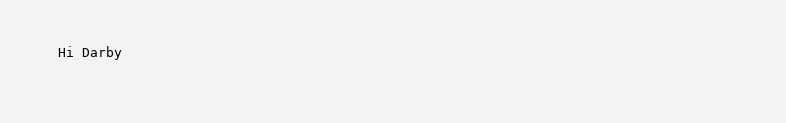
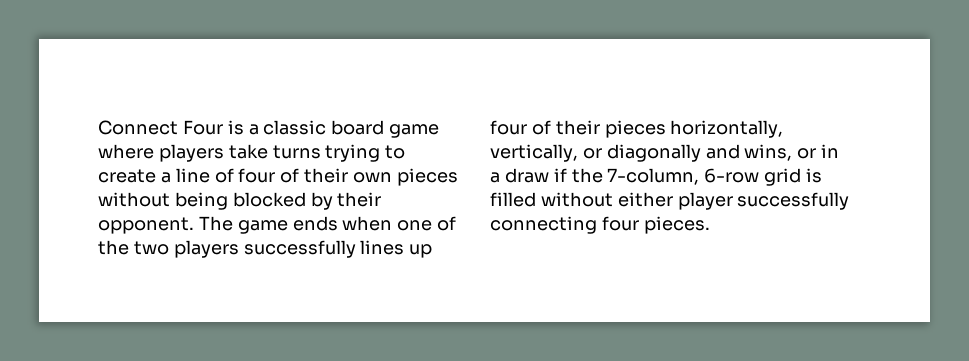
[58,46,122,60] Hi Darby -> [98,120,440,138] [98,144,406,162] [98,168,458,186] [98,192,382,210] [98,216,457,234] [98,240,433,258] [490,120,784,138] [490,144,840,162] [490,168,823,186] [490,192,850,210] [490,216,710,234] Connect Four is a classic board game where players take turns trying to create a line of four of their own pieces without being blocked by their opponent. The game ends when one of the two players successfully lines up four of their pieces horizontally, vertically, or diagonally and wins, or in a draw if the 7-column, 6-row grid is filled without either player successfully connecting four pieces.

